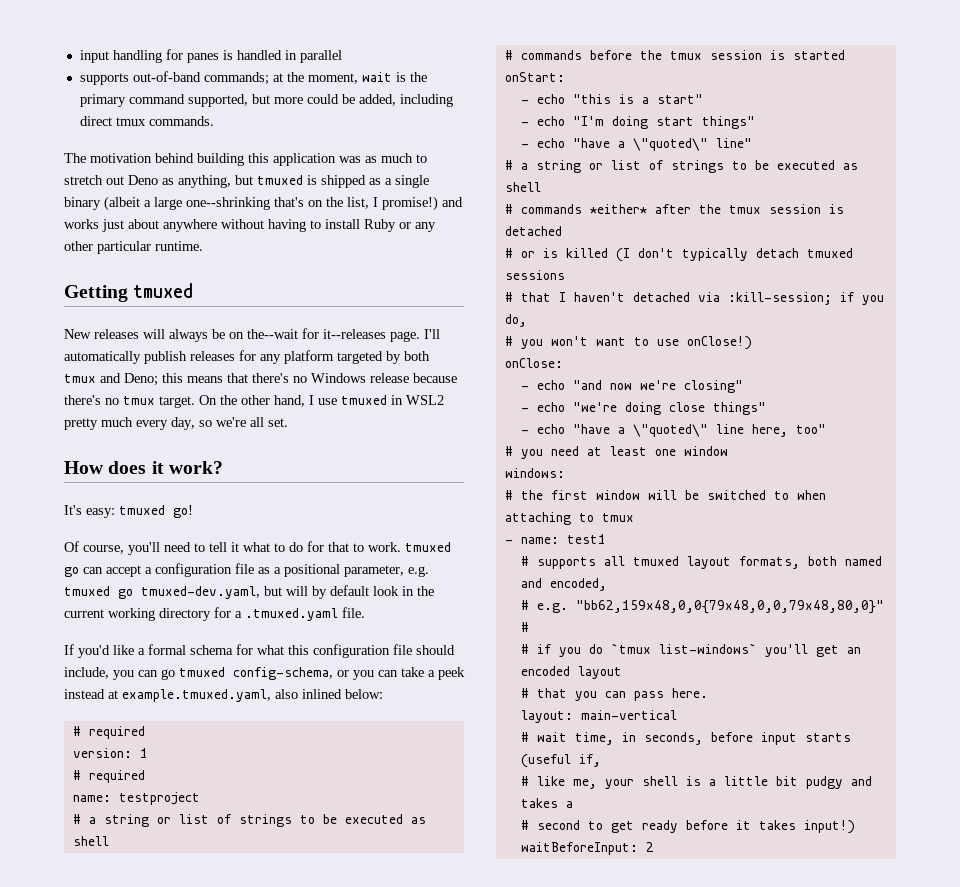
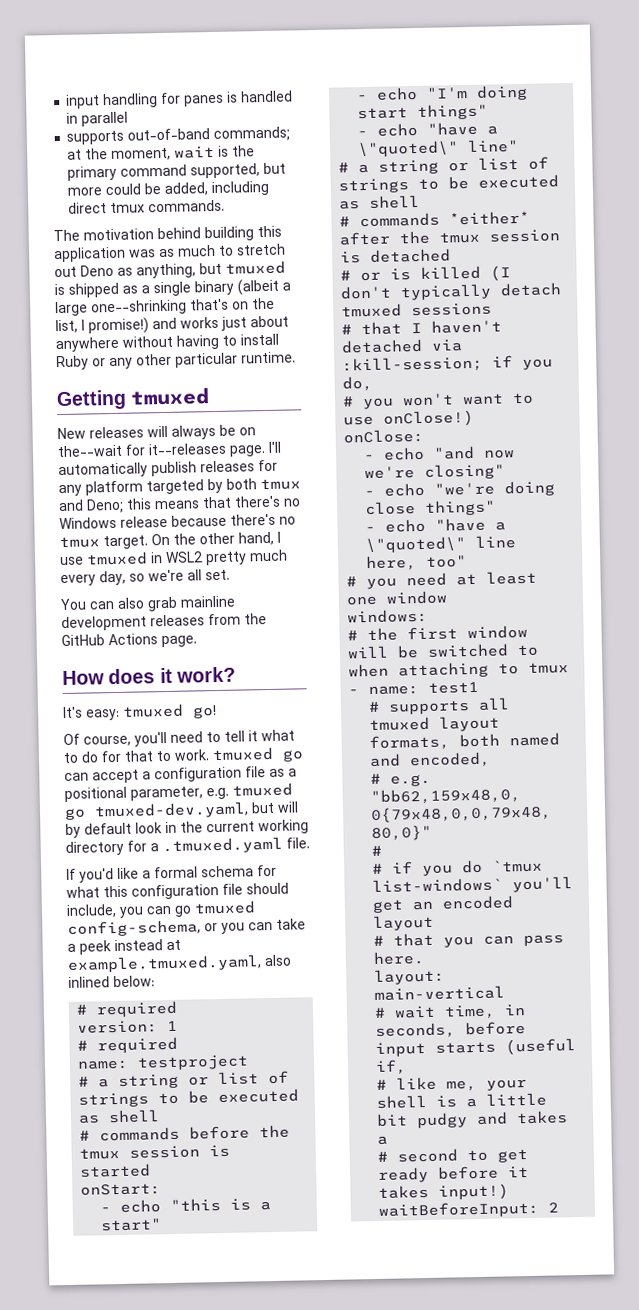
(288, 422) none -> [60,595,236,612] [61,613,267,632] [61,633,197,648] // You can also grab mainline development releases from the GitHub Actions page.

